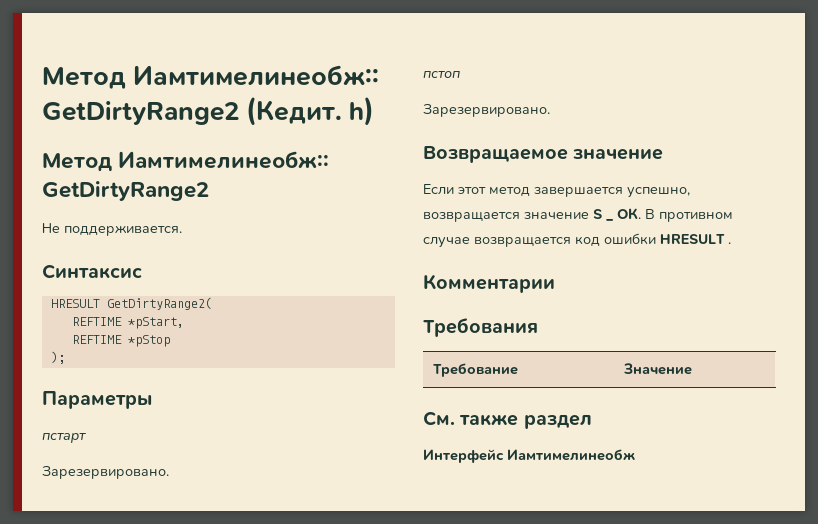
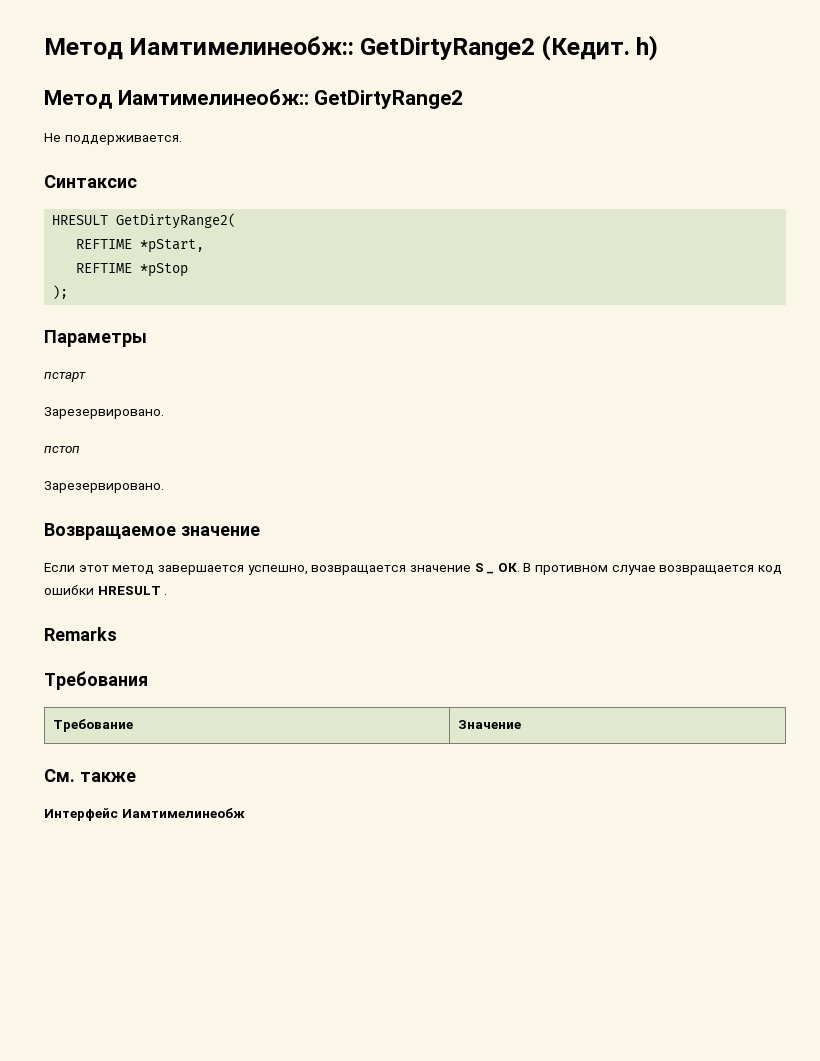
[423,274,555,293] Комментарии -> [44,627,117,641] Remarks
[523,414,592,429] раздел -> (136, 777) none

